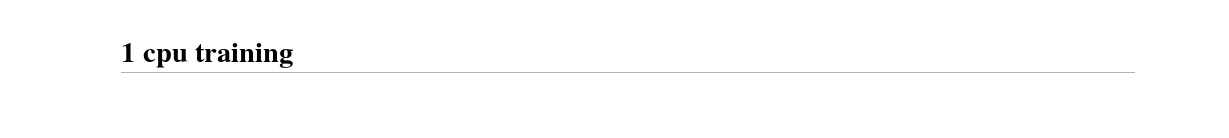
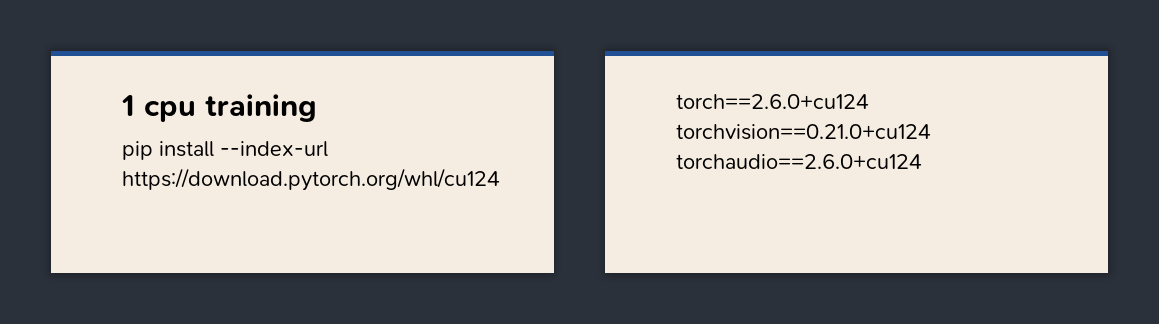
(294, 55) none -> [122,141,328,160] [122,168,500,191] [676,94,869,109] [676,124,931,140] [676,154,922,169] // pip install --index-url https://download.pytorch.org/whl/cu124 torch==2.6.0+cu124 torchvision==0.21.0+cu124 torchaudio==2.6.0+cu124

